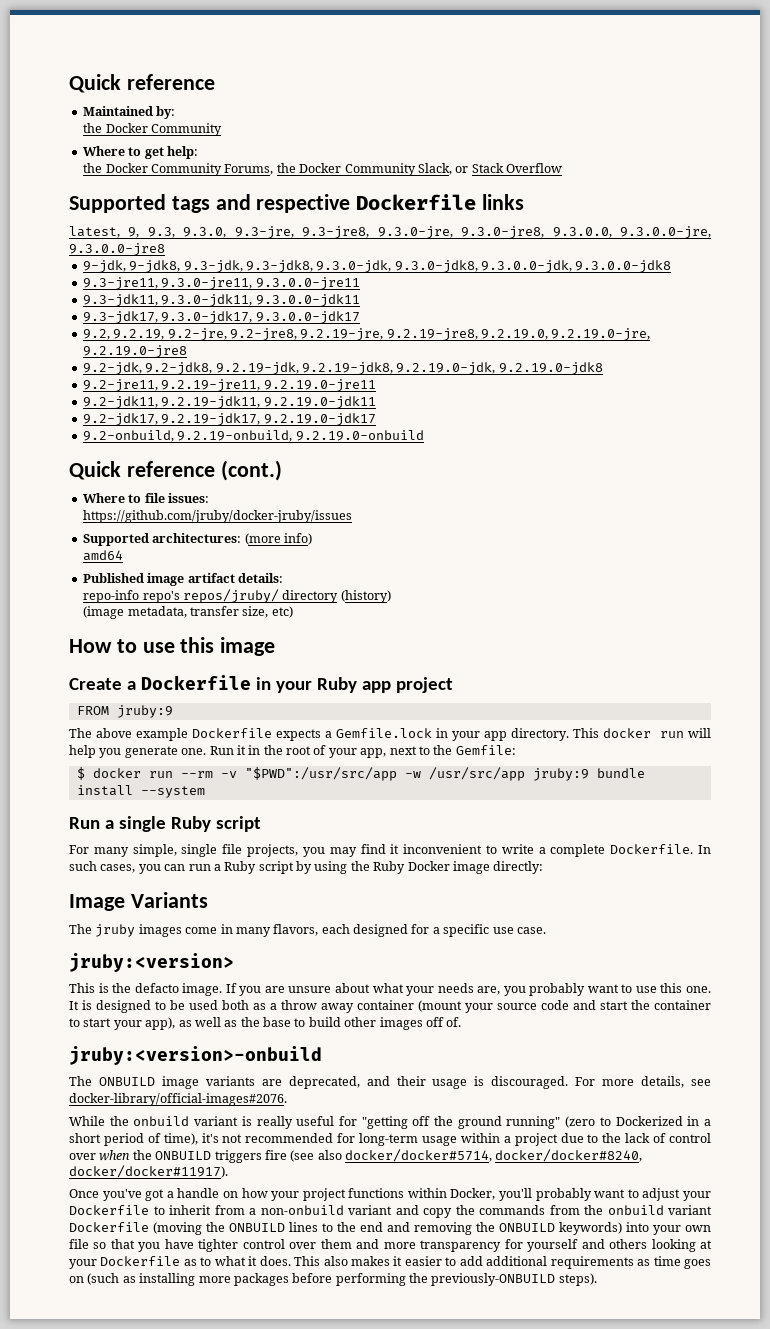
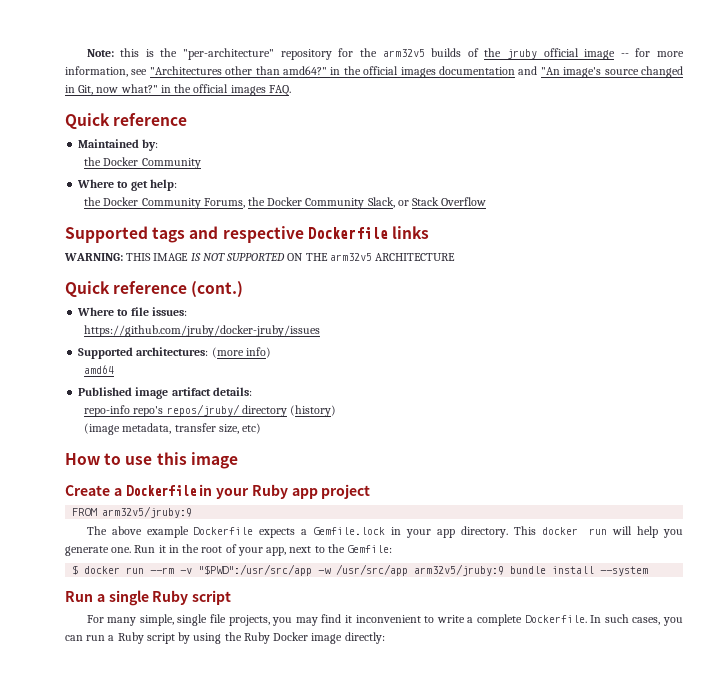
(69, 83) none -> [86,48,684,60] [65,66,683,78] [65,84,291,96] Note: this is the "per-architecture" repository for the arm32v5 builds of the jruby official image -- for more information, see "Architectures other than amd64?" in the official images documentation and "An image's source changed in Git, now what?" in the official images FAQ. //
[69,226,712,239] [69,243,165,256] [82,260,672,273] [82,277,360,290] [82,294,360,307] [82,311,360,324] [82,328,651,341] [82,345,187,358] [82,362,603,375] [82,379,376,392] [82,396,376,409] [82,413,376,426] [82,430,424,442] latest, 9, 9.3, 9.3.0, 9.3-jre, 9.3-jre8, 9.3.0-jre, 9.3.0-jre8, 9.3.0.0, 9.3.0.0-jre, 9.3.0.0-jre8 // 9-jdk, 9-jdk8, 9.3-jdk, 9.3-jdk8, 9.3.0-jdk, 9.3.0-jdk8, 9.3.0.0-jdk, 9.3.0.0-jdk8 // 9.3-jre11, 9.3.0-jre11, 9.3.0.0-jre11 // 9.3-jdk11, 9.3.0-jdk11, 9.3.0.0-jdk11 // 9.3-jdk17, 9.3.0-jdk17, 9.3.0.0-jdk17 // 9.2, 9.2.19, 9.2-jre, 9.2-jre8, 9.2.19-jre, 9.2.19-jre8, 9.2.19.0, 9.2.19.0-jre, 9.2.19.0-jre8 // 9.2-jdk, 9.2-jdk8, 9.2.19-jdk, 9.2.19-jdk8, 9.2.19.0-jdk, 9.2.19.0-jdk8 // 9.2-jre11, 9.2.19-jre11, 9.2.19.0-jre11 // 9.2-jdk11, 9.2.19-jdk11, 9.2.19.0-jdk11 // 9.2-jdk17, 9.2.19-jdk17, 9.2.19.0-jdk17 // 9.2-onbuild, 9.2.19-onbuild, 9.2.19.0-onbuild -> [64,253,456,261] WARNING: THIS IMAGE IS NOT SUPPORTED ON THE arm32v5 ARCHITECTURE
[116,705,173,718] jruby:9 -> [102,506,193,518] arm32v5/jruby:9
[532,768,589,781] jruby:9 -> [414,564,505,576] arm32v5/jruby:9
[69,892,208,911] [69,924,546,937] [69,953,234,972] [69,983,711,996] [69,1000,711,1013] [69,1017,462,1030] [69,1046,322,1065] [69,1076,712,1089] [69,1093,287,1106] [69,1116,711,1129] [69,1133,712,1146] [69,1149,643,1163] [69,1165,228,1178] [69,1188,711,1201] [69,1205,712,1218] [69,1222,711,1235] [69,1239,713,1252] [69,1256,712,1269] [69,1273,597,1286] // Image Variants // The jruby images come in many flavors, each designed for a specific use case. // jruby:<version> // This is the defacto image. If you are unsure about what your needs are, you probably want to use this one. It is designed to be used both as a throw away container (mount your source code and start the container to start your app), as well as the base to build other images off of. // jruby:<version>-onbuild // The ONBUILD image variants are deprecated, and their usage is discouraged. For more details, see docker-library/official-images#2076. // While the onbuild variant is really useful for "getting off the ground running" (zero to Dockerized in a short period of time), it's not recommended for long-term usage within a project due to the lack of control over when the ONBUILD triggers fire (see also docker/docker#5714, docker/docker#8240, docker/docker#11917). // Once you've got a handle on how your project functions within Docker, you'll probably want to adjust your Dockerfile to inherit from a non-onbuild variant and copy the commands from the onbuild variant Dockerfile (moving the ONBUILD lines to the end and removing the ONBUILD keywords) into your own file so that you have tighter control over them and more transparency for yourself and others looking at your Dockerfile as to what it does. This also makes it easier to add additional requirements as time goes on (such as installing more packages before performing the previously-ONBUILD steps). -> (385, 638) none

